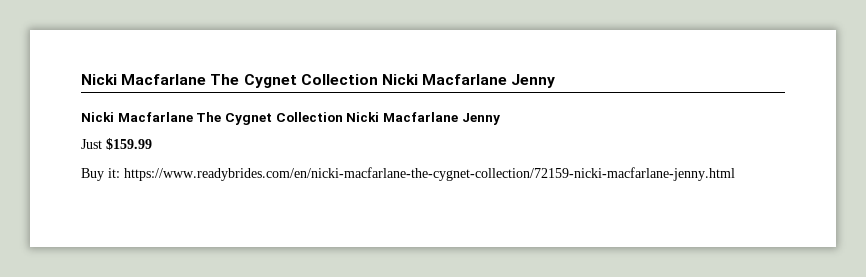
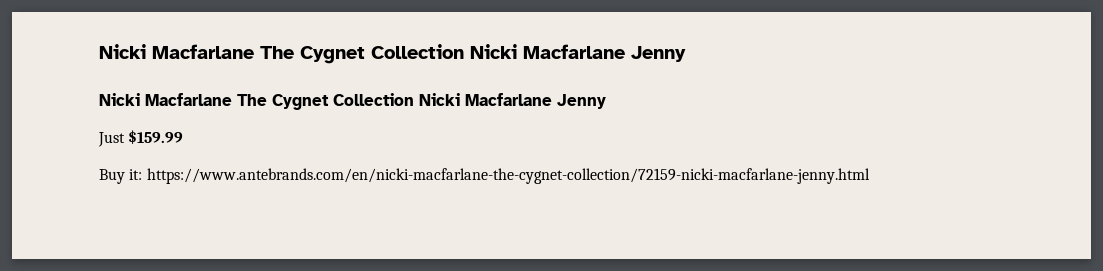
[124,167,735,181] https://www.readybrides.com/en/nicki-macfarlane-the-cygnet-collection/72159-nicki-macfarlane-jenny.html -> [146,168,870,184] https://www.antebrands.com/en/nicki-macfarlane-the-cygnet-collection/72159-nicki-macfarlane-jenny.html

